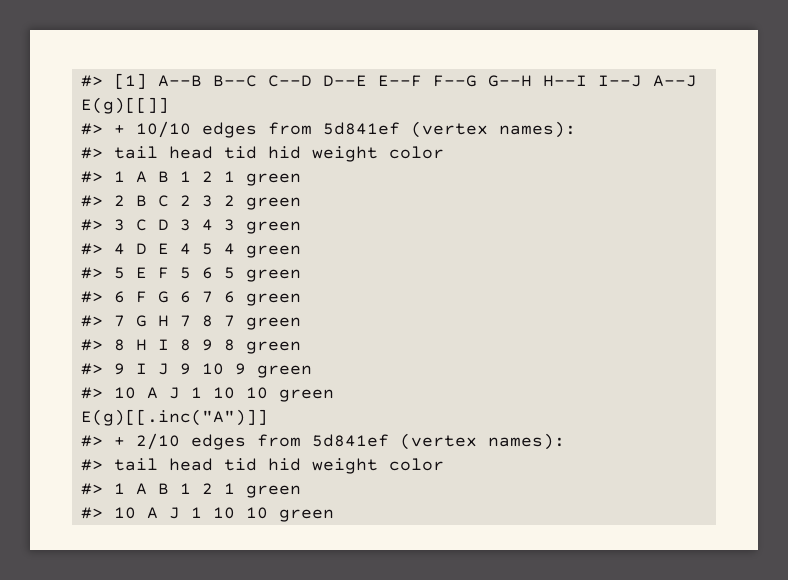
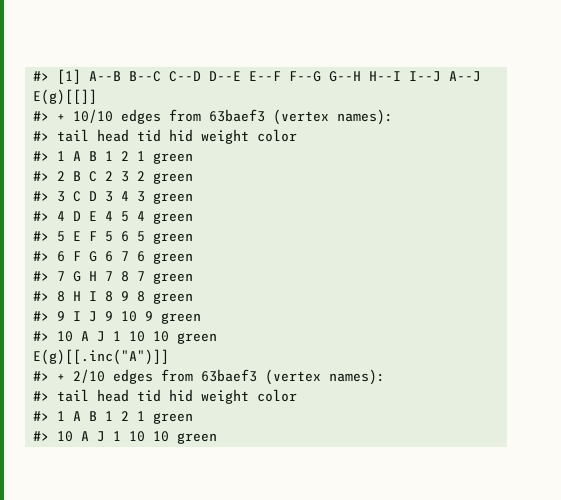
[323,122,401,135] 5d841ef -> [209,109,266,122] 63baef3
[312,434,390,447] 5d841ef -> [201,369,258,382] 63baef3

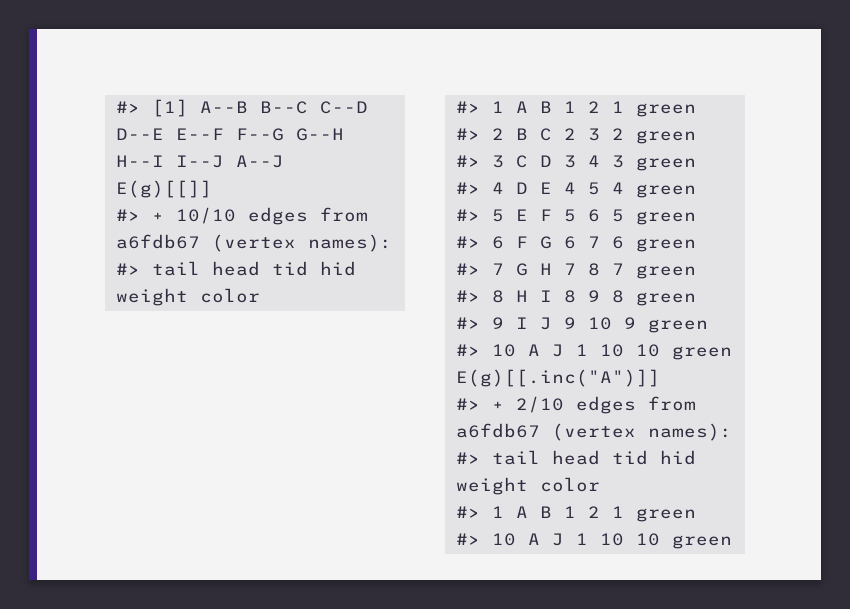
[209,109,266,122] 63baef3 -> [115,234,200,249] a6fdb67
[201,369,258,382] 63baef3 -> [455,423,540,438] a6fdb67

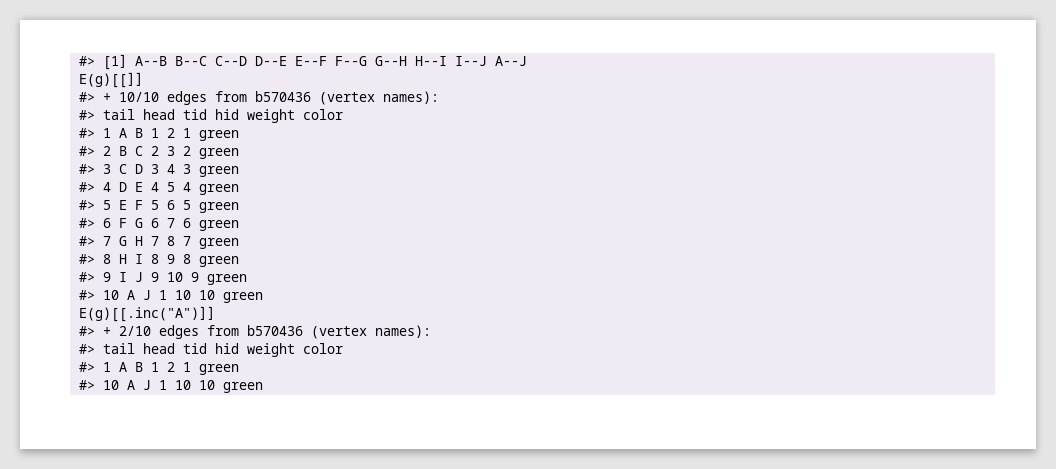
[115,234,200,249] a6fdb67 -> [255,91,312,102] b570436
[455,423,540,438] a6fdb67 -> [247,325,304,336] b570436

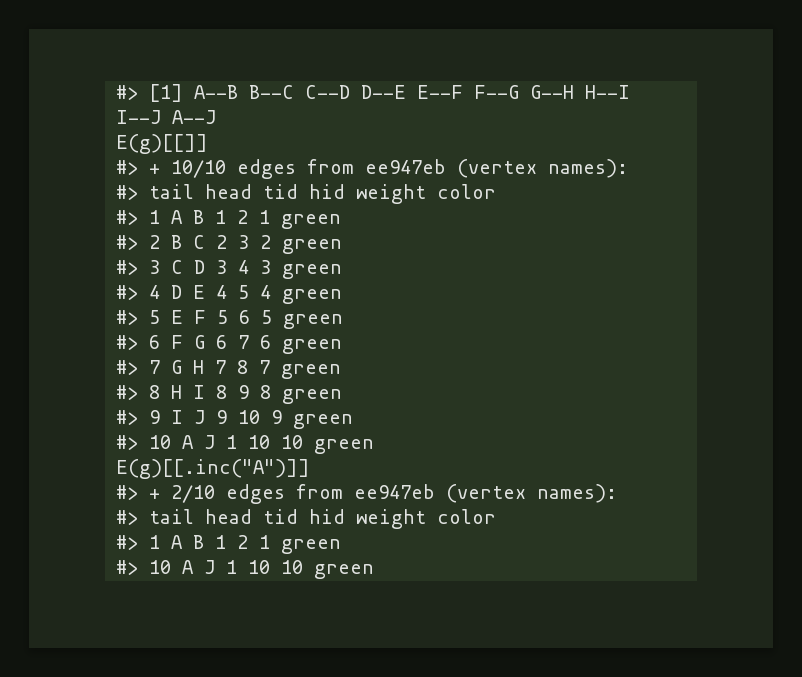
[255,91,312,102] b570436 -> [365,159,447,174] ee947eb
[247,325,304,336] b570436 -> [354,484,436,499] ee947eb

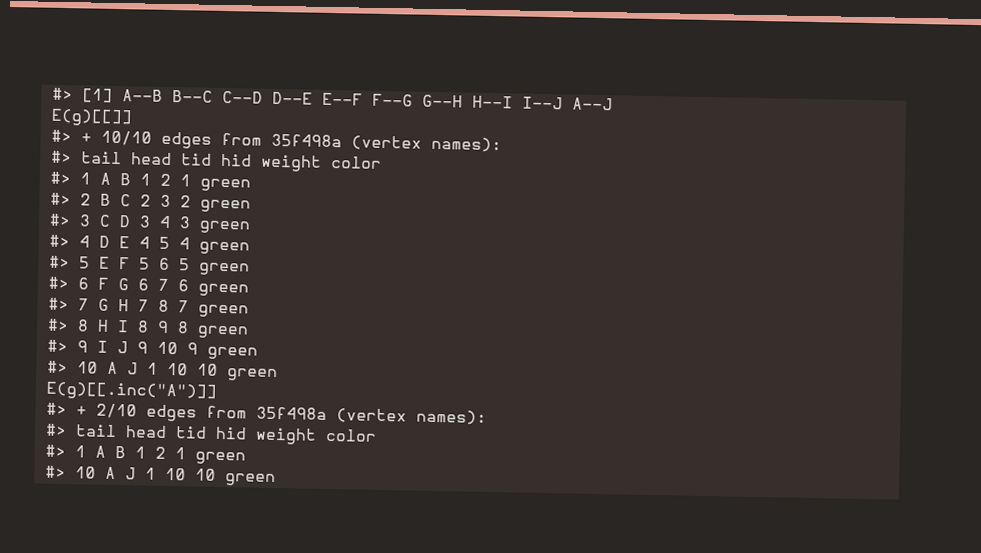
[365,159,447,174] ee947eb -> [271,133,343,148] 35f498a
[354,484,436,499] ee947eb -> [256,406,328,420] 35f498a

